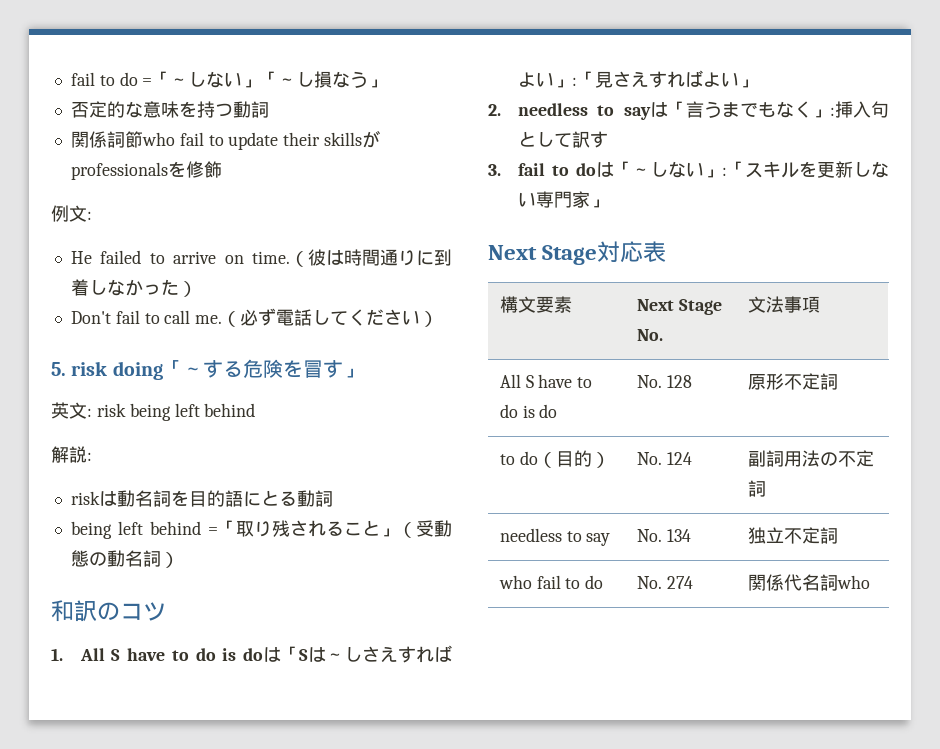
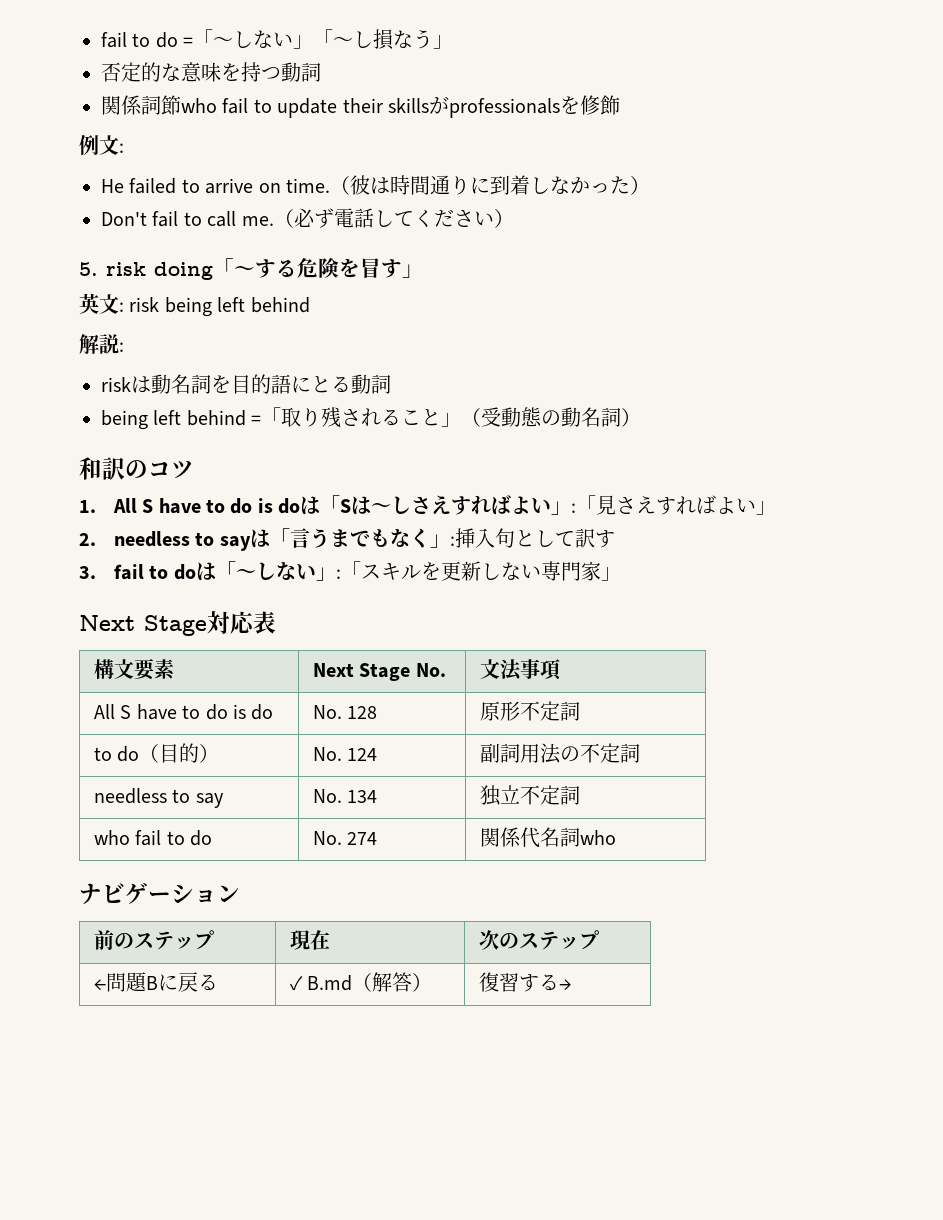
(870, 582) none -> [79,882,240,905] [93,930,214,950] [289,930,330,950] [478,930,599,950] [93,972,218,992] [289,972,433,992] [478,972,571,992] // ナビゲーション // 前のステップ | 現在 | 次のステップ // ←問題Bに戻る | ✓ B.md（解答） | 復習する→

